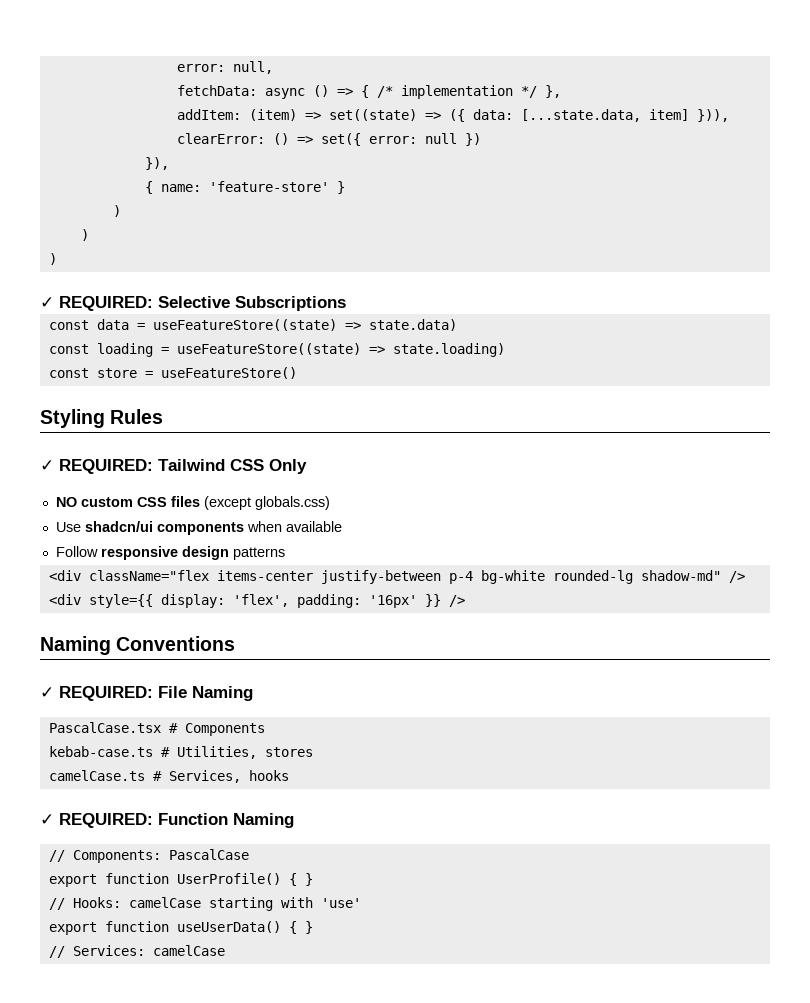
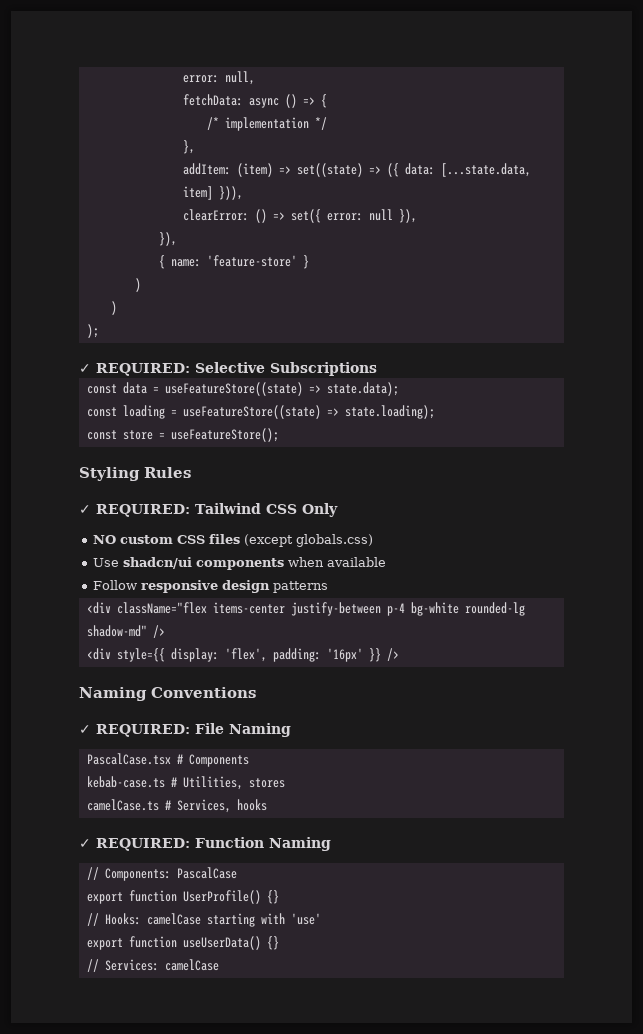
(369, 91) none -> (327, 101) //
(537, 92) none -> (327, 123) //
[464,133,481,146] }) -> [398,209,417,223] }),
[48,253,57,265] ) -> [86,324,99,338] );
[368,319,457,331] state.data) -> [326,382,399,396] state.data);
[392,343,505,357] state.loading) -> [344,405,435,419] state.loading);
[160,367,297,379] useFeatureStore() -> [170,428,279,442] useFeatureStore();
[288,873,313,886] { } -> [266,890,279,904] {}
[288,921,313,934] { } -> [266,936,279,950] {}

